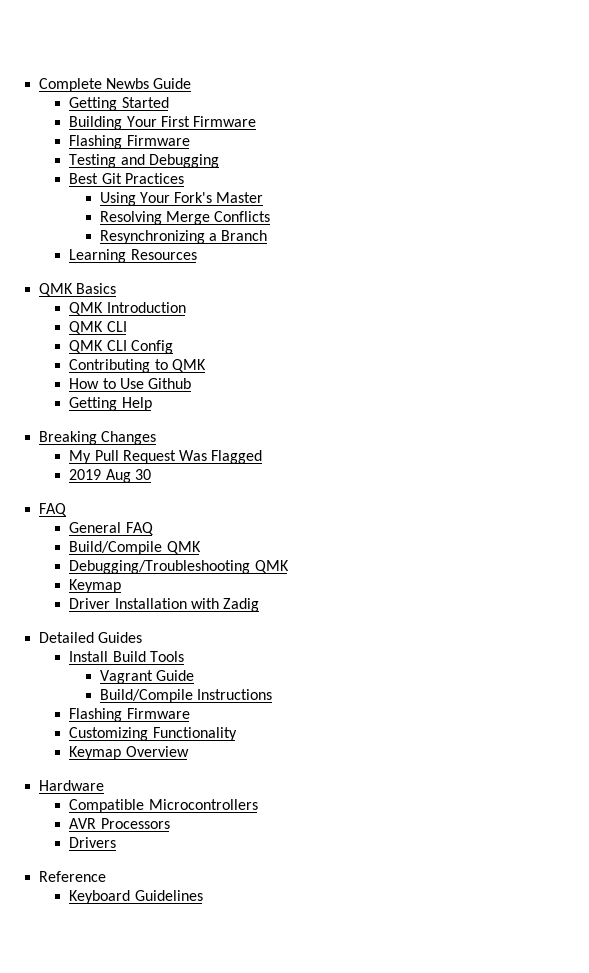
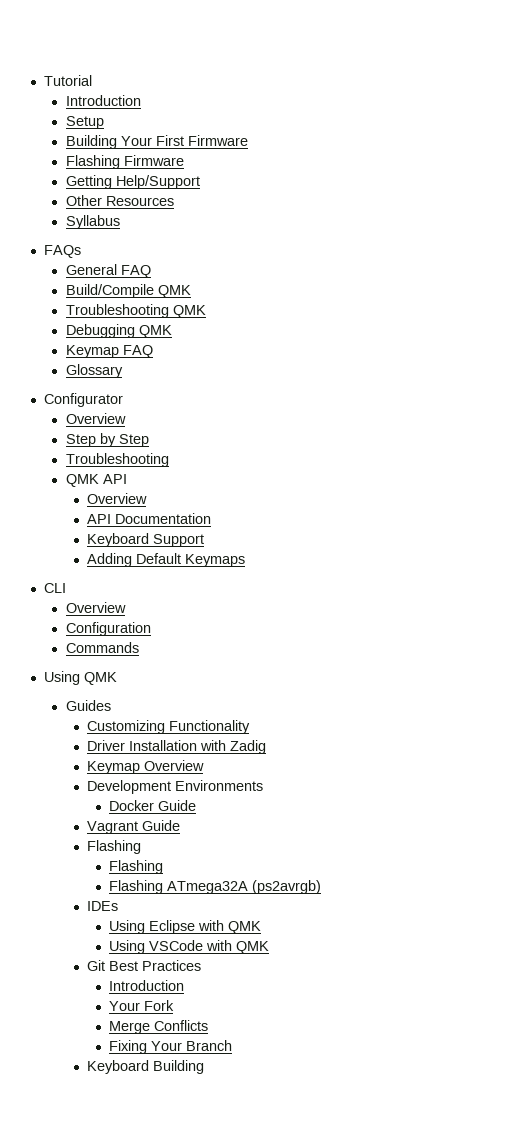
[39,78,192,92] [69,97,169,111] Complete Newbs Guide // Getting Started -> [43,75,92,86] [65,95,141,106] [65,116,104,129] Tutorial // Introduction // Setup
[69,154,219,168] [69,173,184,184] [99,192,264,206] [99,211,270,225] [99,230,267,244] [69,249,197,263] [39,283,117,296] [69,302,186,315] [69,321,127,334] [69,340,173,354] [69,359,206,373] [69,378,191,389] [69,397,152,411] [39,431,157,445] [69,450,263,464] [69,469,151,483] [39,503,68,516] Testing and Debugging // Best Git Practices // Using Your Fork's Master // Resolving Merge Conflicts // Resynchronizing a Branch // Learning Resources // QMK Basics // QMK Introduction // QMK CLI // QMK CLI Config // Contributing to QMK // How to Use Github // Getting Help // Breaking Changes // My Pull Request Was Flagged // 2019 Aug 30 // FAQ -> [65,175,200,189] [65,195,174,206] [65,215,120,229] [43,245,81,258] Getting Help/Support // Other Resources // Syllabus // FAQs
[69,560,251,574] Debugging/Troubleshooting -> [65,304,206,318] [65,324,135,338] Troubleshooting QMK // Debugging
[69,598,259,612] [39,632,143,643] [69,651,184,662] // Driver Installation with Zadig // Detailed Guides // Install Build Tools -> [122,345,153,358] [65,364,123,378] [43,393,123,407] [65,413,126,424] [65,433,149,447] [65,453,169,467] [65,474,127,487] [87,493,148,504] [87,513,212,524] [87,533,205,547] [87,553,246,567] [43,583,66,593] [65,602,126,613] [65,622,151,636] [65,642,139,653] [43,671,117,685] [65,700,111,711] [87,720,251,734] [87,740,267,754] [87,760,205,774] [87,780,264,794] [108,800,196,811] FAQ // Glossary // Configurator // Overview // Step by Step // Troubleshooting // QMK API // Overview // API Documentation // Keyboard Support // Adding Default Keymaps // CLI // Overview // Configuration // Commands // Using QMK // Guides // Customizing Functionality // Driver Installation with Zadig // Keymap Overview // Development Environments // Docker Guide
[99,689,272,703] [69,708,190,722] [69,727,237,741] [69,746,189,760] [39,780,105,791] [69,799,258,813] [69,818,170,829] [69,837,117,848] [39,871,107,882] [69,890,203,904] Build/Compile Instructions // Flashing Firmware // Customizing Functionality // Keymap Overview // Hardware // Compatible Microcontrollers // AVR Processors // Drivers // Reference // Keyboard Guidelines -> [87,840,142,854] [108,860,163,874] [108,880,321,894] [87,901,119,911] [108,920,261,934] [108,940,269,954] [87,960,202,971] [108,980,184,991] [108,1000,174,1011] [108,1020,208,1034] [108,1040,232,1054] [87,1060,205,1074] Flashing // Flashing // Flashing ATmega32A (ps2avrgb) // IDEs // Using Eclipse with QMK // Using VSCode with QMK // Git Best Practices // Introduction // Your Fork // Merge Conflicts // Fixing Your Branch // Keyboard Building

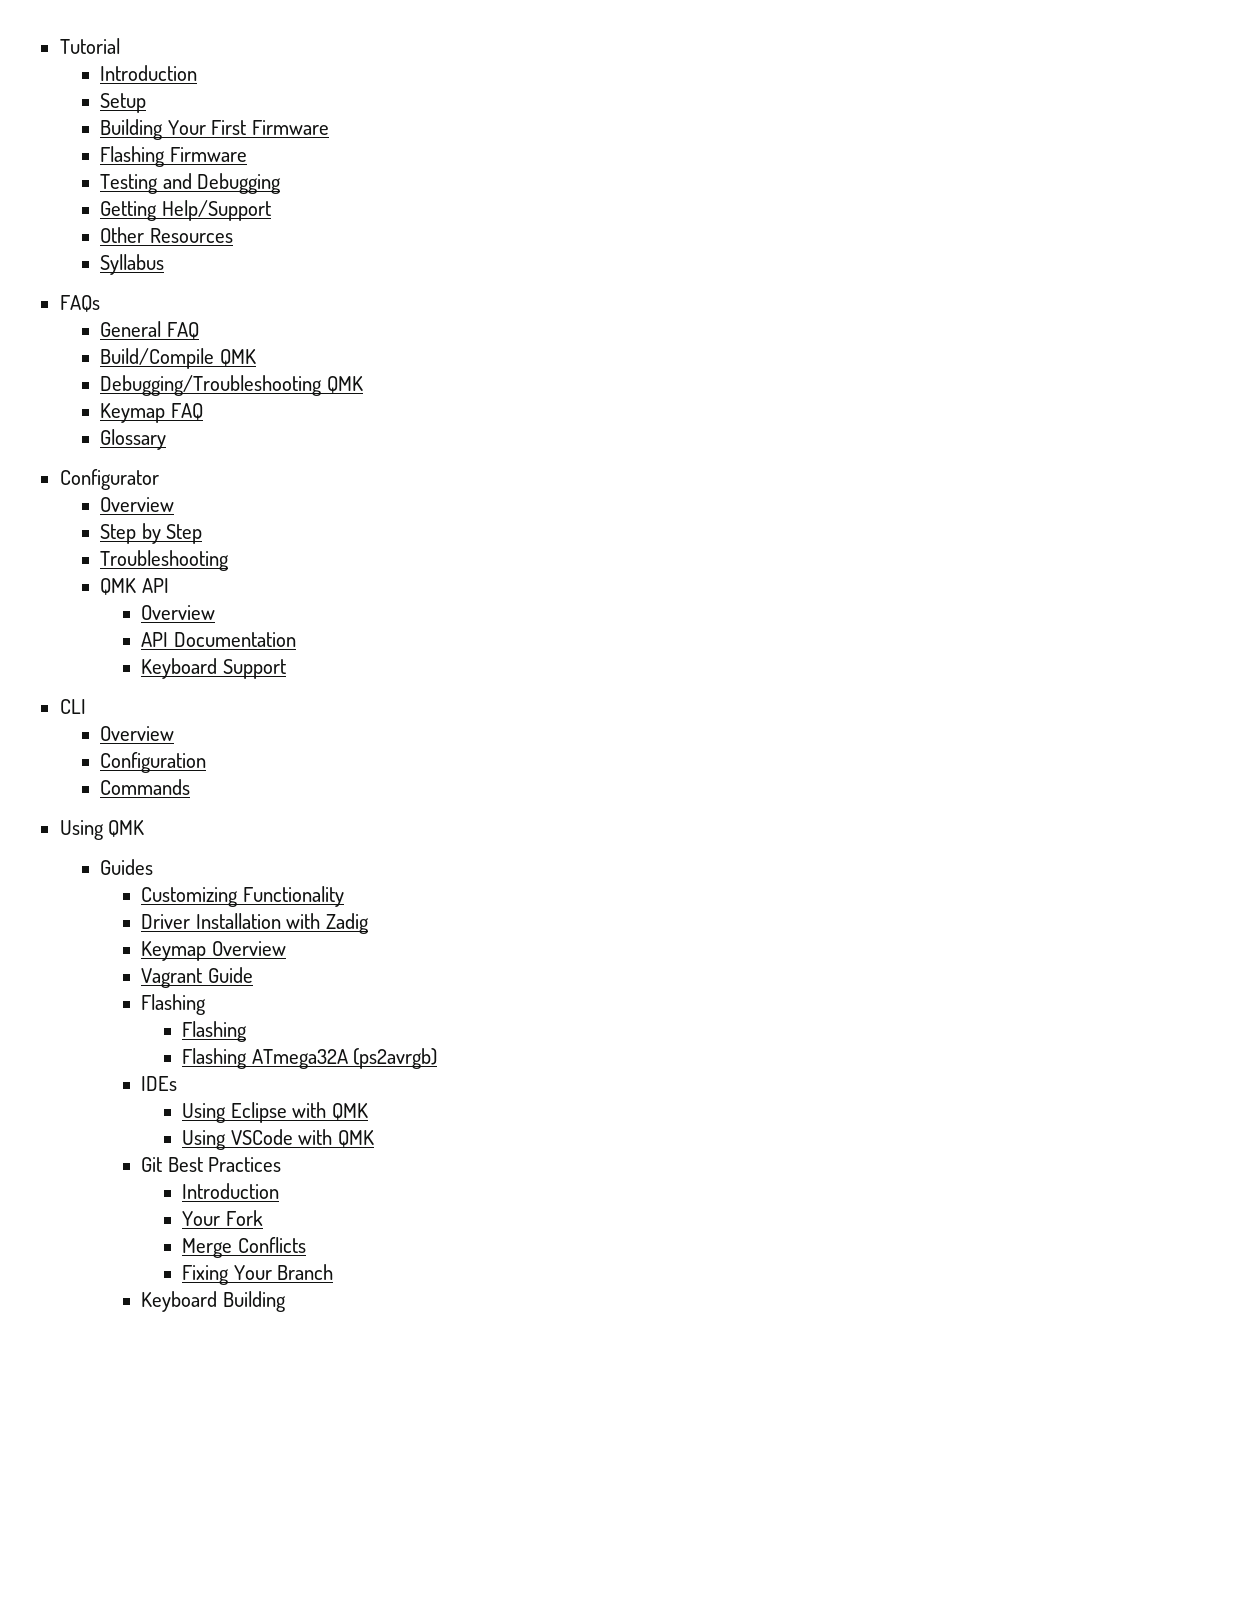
(184, 160) none -> [100,173,282,194] // Testing and Debugging
[65,304,206,318] [65,324,135,338] Troubleshooting QMK // Debugging -> [100,375,323,396] Debugging/Troubleshooting
[87,553,246,567] // Adding Default Keymaps -> (286, 669) none
[87,780,264,794] [108,800,196,811] // Development Environments // Docker Guide -> (286, 948) none

